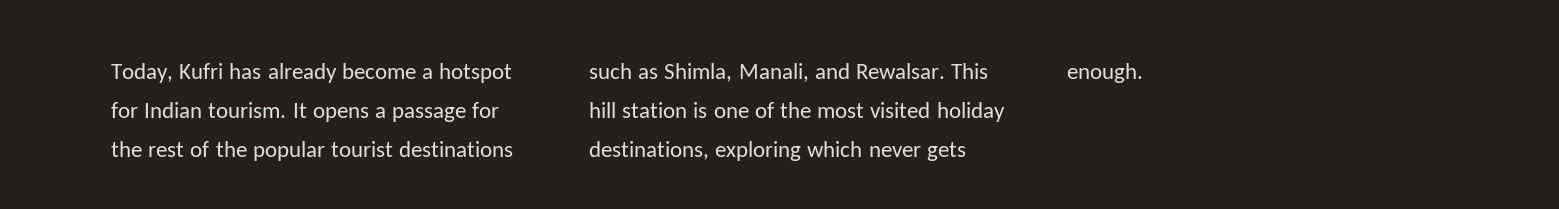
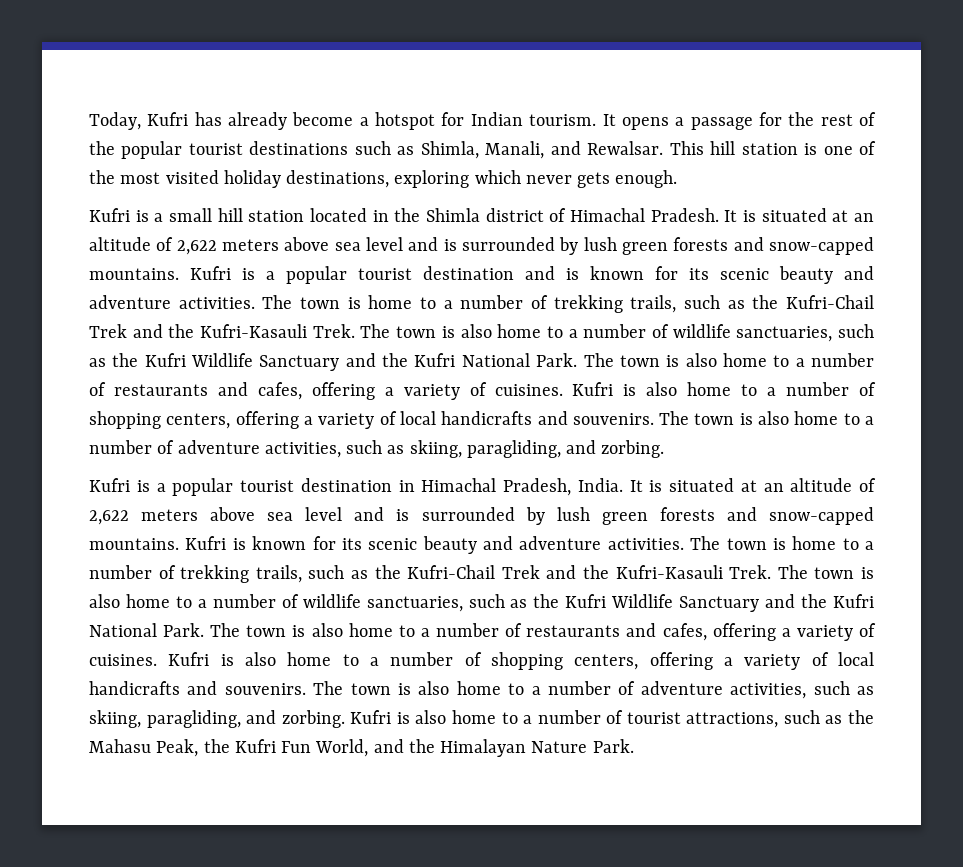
(1143, 73) none -> [89,208,874,222] [89,237,874,255] [89,266,874,284] [89,295,874,313] [89,324,874,342] [89,353,875,371] [89,382,876,400] [89,411,874,429] [89,440,665,458] [89,478,876,496] [89,507,875,525] [89,536,874,554] [89,565,875,583] [89,594,874,612] [89,623,877,641] [89,652,875,670] [89,681,874,699] [89,710,874,728] [89,739,634,757] // Kufri is a small hill station located in the Shimla district of Himachal Pradesh. It is situated at an altitude of 2,622 meters above sea level and is surrounded by lush green forests and snow-capped mountains. Kufri is a popular tourist destination and is known for its scenic beauty and adventure activities. The town is home to a number of trekking trails, such as the Kufri-Chail Trek and the Kufri-Kasauli Trek. The town is also home to a number of wildlife sanctuaries, such as the Kufri Wildlife Sanctuary and the Kufri National Park. The town is also home to a number of restaurants and cafes, offering a variety of cuisines. Kufri is also home to a number of shopping centers, offering a variety of local handicrafts and souvenirs. The town is also home to a number of adventure activities, such as skiing, paragliding, and zorbing. // Kufri is a popular tourist destination in Himachal Pradesh, India. It is situated at an altitude of 2,622 meters above sea level and is surrounded by lush green forests and snow-capped mountains. Kufri is known for its scenic beauty and adventure activities. The town is home to a number of trekking trails, such as the Kufri-Chail Trek and the Kufri-Kasauli Trek. The town is also home to a number of wildlife sanctuaries, such as the Kufri Wildlife Sanctuary and the Kufri National Park. The town is also home to a number of restaurants and cafes, offering a variety of cuisines. Kufri is also home to a number of shopping centers, offering a variety of local handicrafts and souvenirs. The town is also home to a number of adventure activities, such as skiing, paragliding, and zorbing. Kufri is also home to a number of tourist attractions, such as the Mahasu Peak, the Kufri Fun World, and the Himalayan Nature Park.

